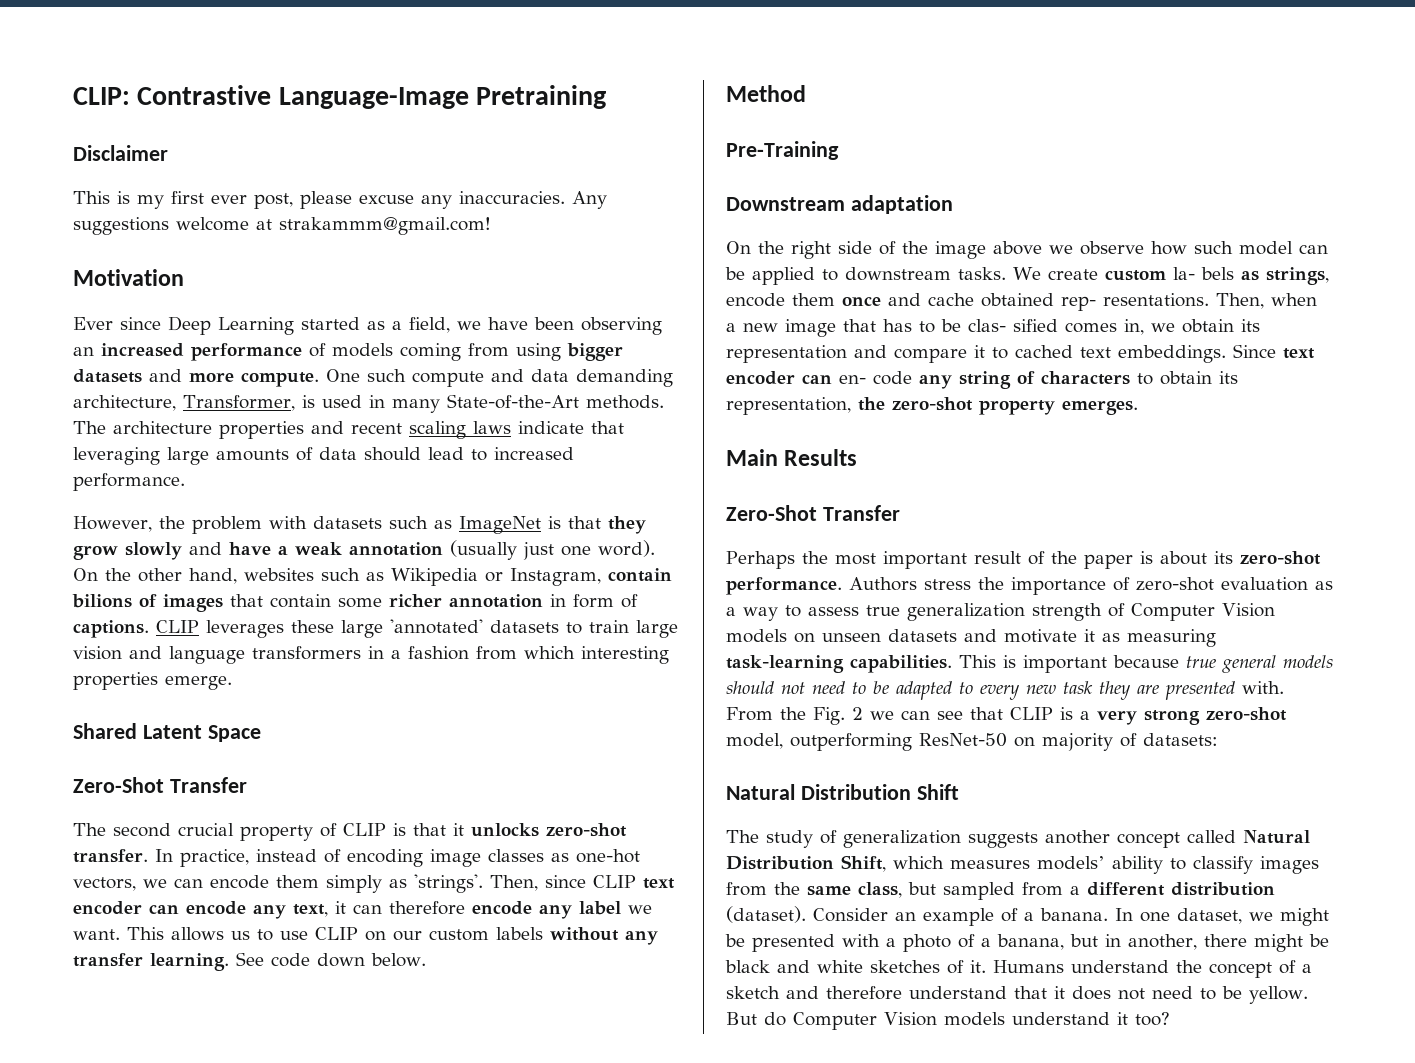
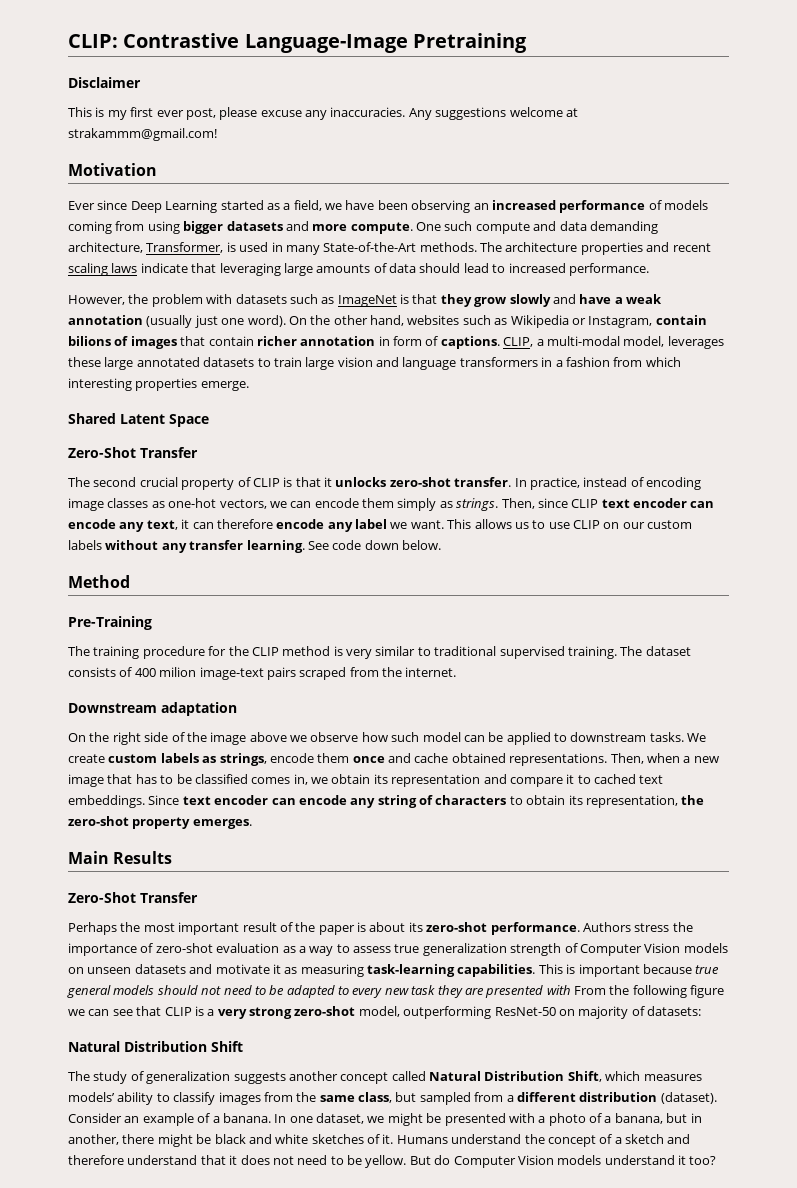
[338,598,382,608] some -> (254, 341) none
[156,620,199,633] CLIP -> [503,336,665,347] CLIP, a multi-modal model,
[390,619,483,634] 'annotated' -> [136,357,200,367] annotated
[414,874,483,893] 'strings'. -> [456,498,499,511] strings.
(839, 150) none -> [68,646,691,659] [68,667,457,680] // The training procedure for the CLIP method is very similar to traditional supervised training. The dataset consists of 400 milion image-text pairs scraped from the internet.
[1172,267,1234,280] la- bels -> [160,753,199,763] labels
[1061,293,1209,311] rep- resentations. -> [509,753,608,766] representations.
[968,319,1058,332] clas- sified -> [194,774,248,784] classified
[839,371,912,385] en- code -> [298,795,347,805] encode
[1242,681,1284,694] with. -> [546,985,571,995] with
[813,707,863,725] Fig. 2 -> [632,985,725,998] following figure

